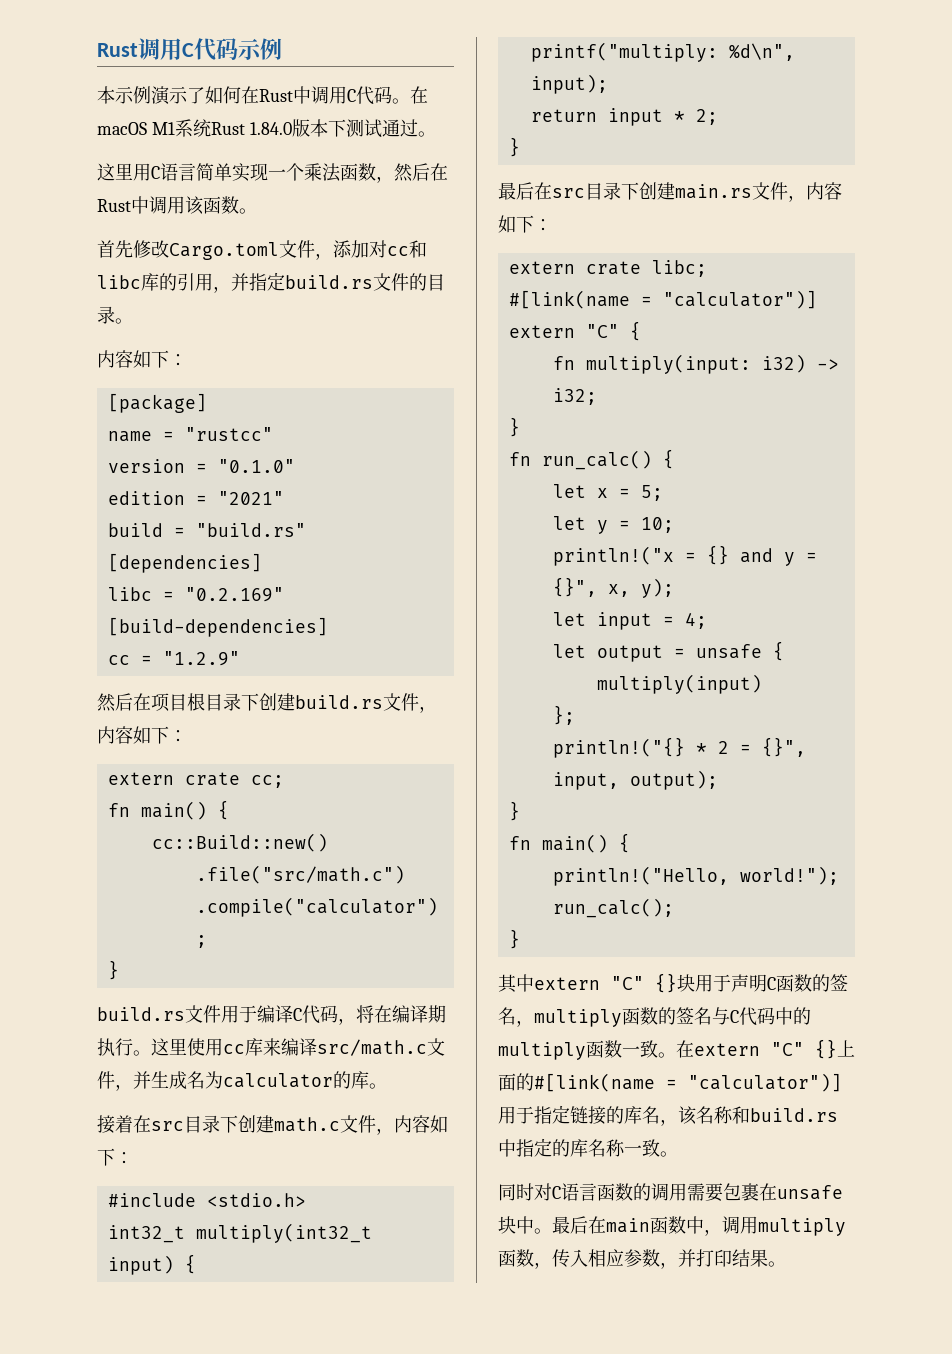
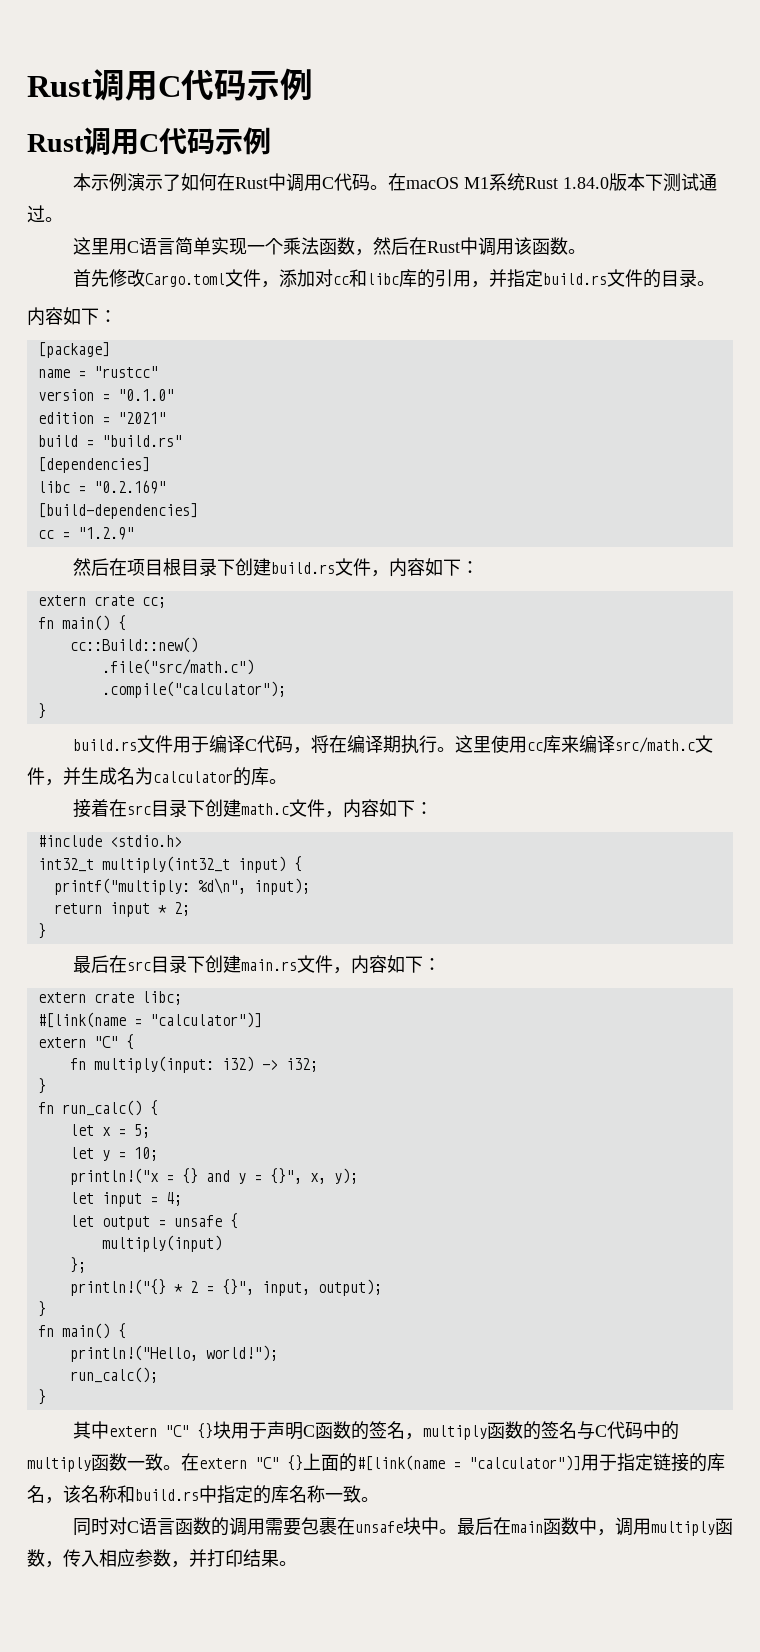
[97,38,282,61] Rust调用C代码示例 -> [27,68,313,101] [27,127,271,155] Rust调用C代码示例 // Rust调用C代码示例

